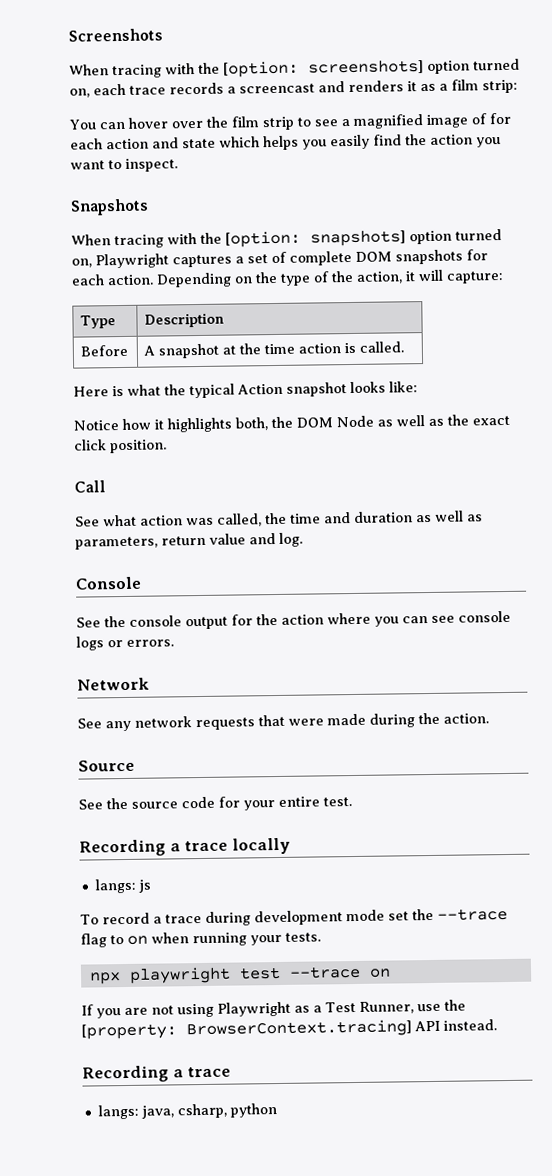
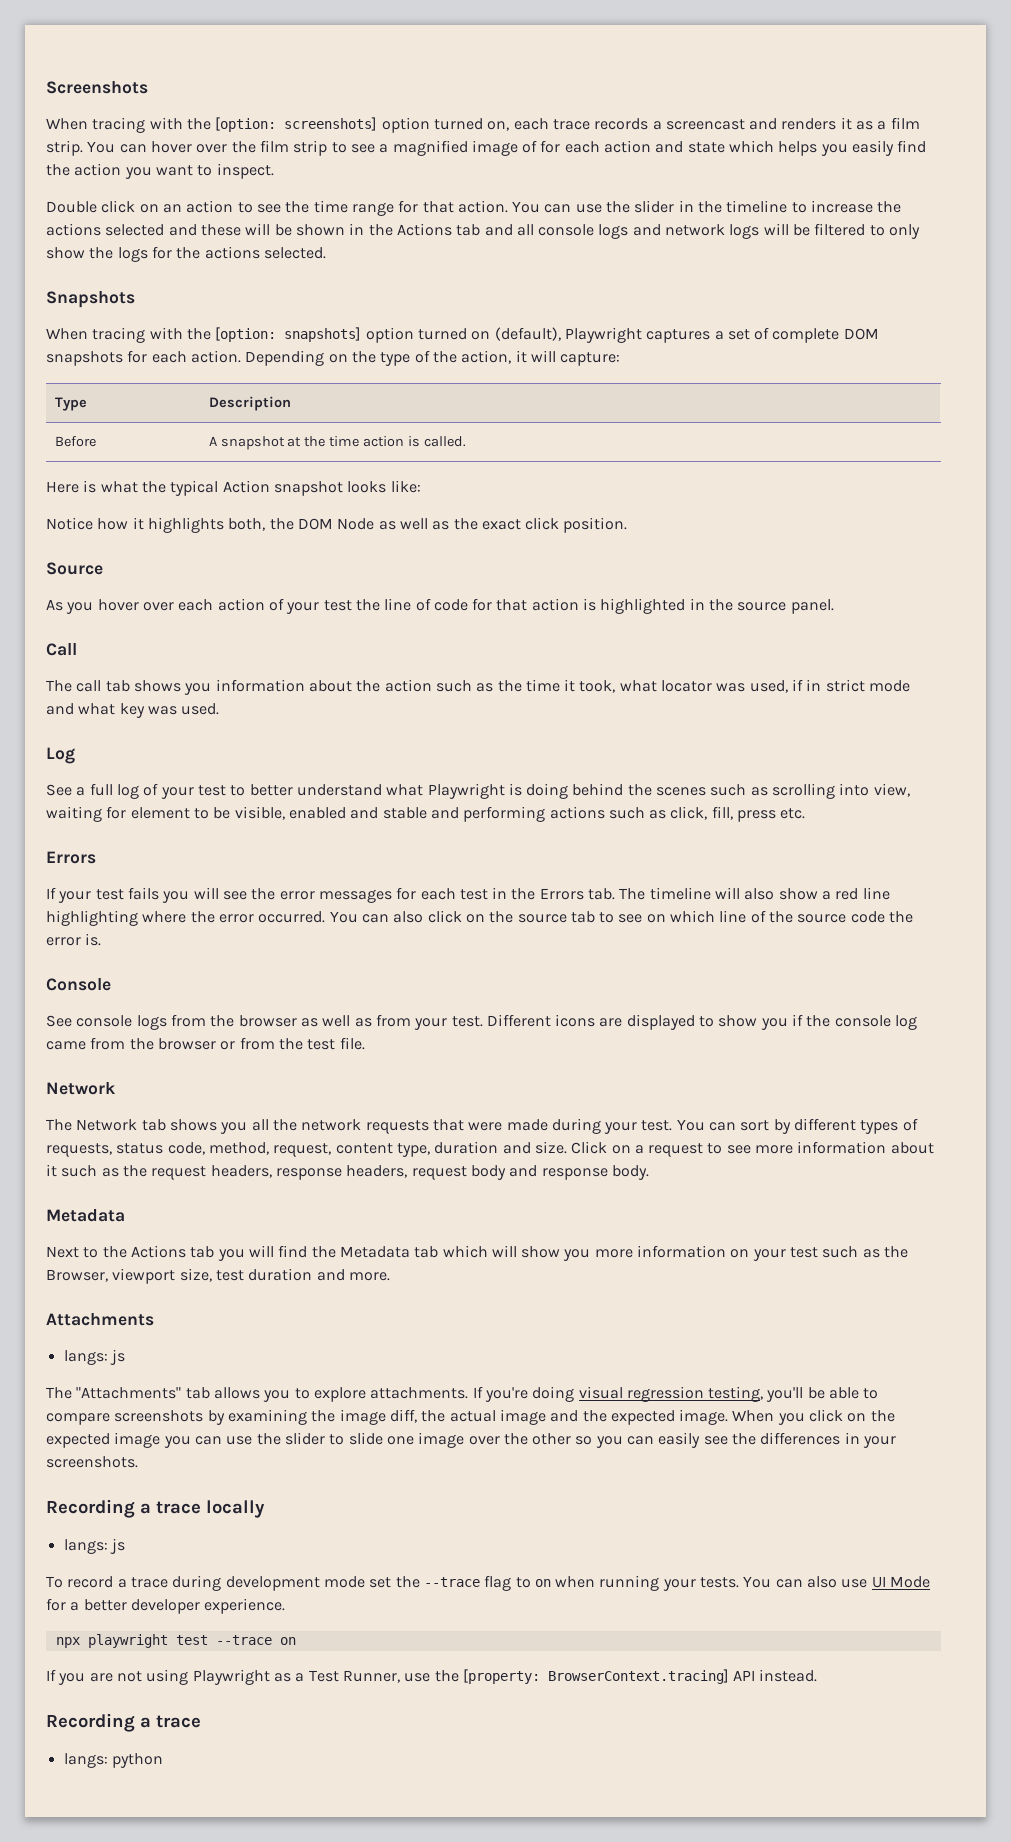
[482,79,518,94] strip: // -> [46,140,83,156] strip.
(178, 165) none -> [46,200,902,216] [46,223,921,239] [46,246,326,262] // Double click on an action to see the time range for that action. You can use the slider in the timeline to increase the actions selected and these will be shown in the Actions tab and all console logs and network logs will be filtered to only show the logs for the actions selected.
[71,258,92,268] on, -> [471,327,561,341] on (default),
[74,480,106,493] [75,510,483,527] [75,532,303,550] [75,576,141,590] [76,610,511,630] [76,636,174,651] [77,677,150,691] [77,718,131,732] Call // See what action was called, the time and duration as well as parameters, return value and log. // Console // See the console output for the action where you can see console logs or errors. // Network // See any -> [46,562,103,575] [46,598,834,614] [46,643,77,656] [46,679,911,695] [46,703,220,718] [46,747,75,764] [46,783,910,799] [46,806,806,822] [46,851,96,864] [46,887,890,903] [46,910,914,926] [46,933,102,946] [46,978,111,991] [46,1014,918,1030] [46,1037,365,1050] [46,1082,116,1095] [46,1119,297,1134] Source // As you hover over each action of your test the line of code for that action is highlighted in the source panel. // Call // The call tab shows you information about the action such as the time it took, what locator was used, if in strict mode and what key was used. // Log // See a full log of your test to better understand what Playwright is doing behind the scenes such as scrolling into view, waiting for element to be visible, enabled and stable and performing actions such as click, fill, press etc. // Errors // If your test fails you will see the error messages for each test in the Errors tab. The timeline will also show a red line highlighting where the error occurred. You can also click on the source tab to see on which line of the source code the error is. // Console // See console logs from the browser as well as from your test. Different icons are displayed to show you if the console log came from the browser or from the test file. // Network // The Network tab shows you all the
[418,712,489,725] [78,759,135,772] [78,796,352,811] the action. // Source // See the source code for your entire test. -> [604,1118,918,1134] [46,1141,934,1157] [46,1164,649,1180] [46,1209,125,1222] [46,1245,909,1261] [46,1268,390,1284] [46,1313,154,1326] [63,1349,125,1365] [46,1386,879,1402] [46,1409,895,1425] [46,1432,897,1448] [46,1456,138,1468] your test. You can sort by different types of requests, status code, method, request, content type, duration and size. Click on a request to see more information about it such as the request headers, response headers, request body and response body. // Metadata // Next to the Actions tab you will find the Metadata tab which will show you more information on your test such as the Browser, viewport size, test duration and more. // Attachments // langs: js // The "Attachments" tab allows you to explore attachments. If you're doing visual regression testing, you'll be able to compare screenshots by examining the image diff, the actual image and the expected image. When you click on the expected image you can use the slider to slide one image over the other so you can easily see the differences in your screenshots.
(321, 937) none -> [743,1576,931,1588] [46,1598,286,1614] You can also use UI Mode for a better developer experience.
[140,1103,227,1119] java, csharp, -> (108, 1760) none

